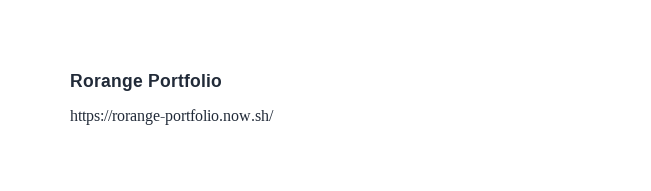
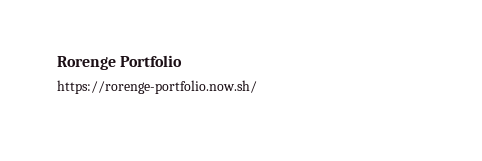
[70,74,143,91] Rorange -> [57,56,116,70] Rorenge
[70,109,274,125] https://rorange-portfolio.now.sh/ -> [57,80,257,94] https://rorenge-portfolio.now.sh/

